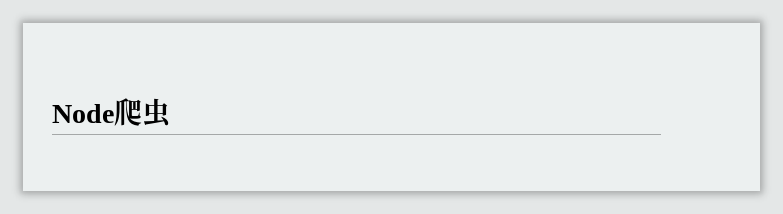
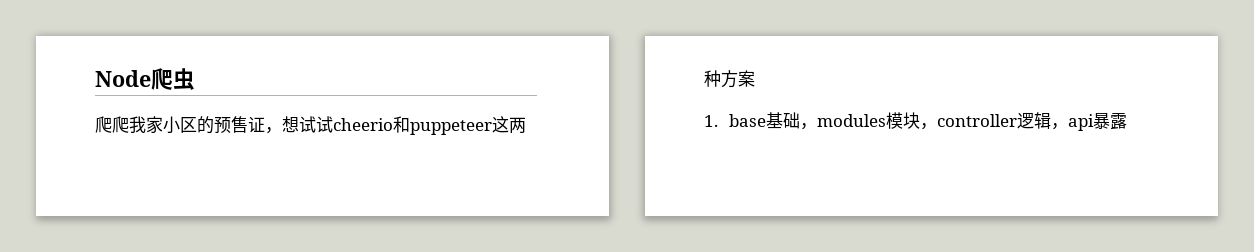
(172, 113) none -> [95,116,526,135] [704,70,755,88] [704,112,1127,131] // 爬爬我家小区的预售证，想试试cheerio和puppeteer这两种方案 // 1. base基础，modules模块，controller逻辑，api暴露

